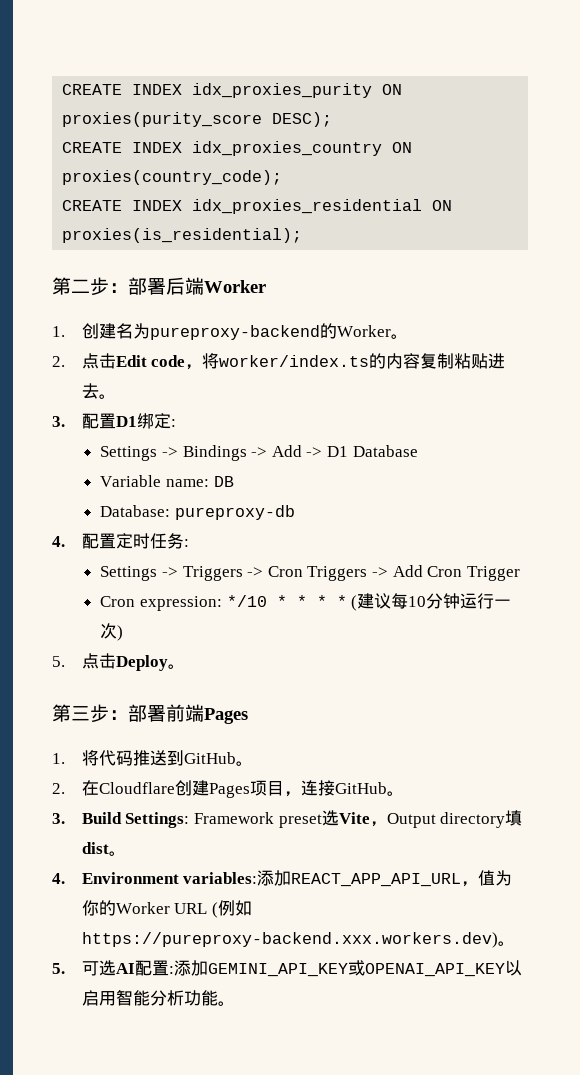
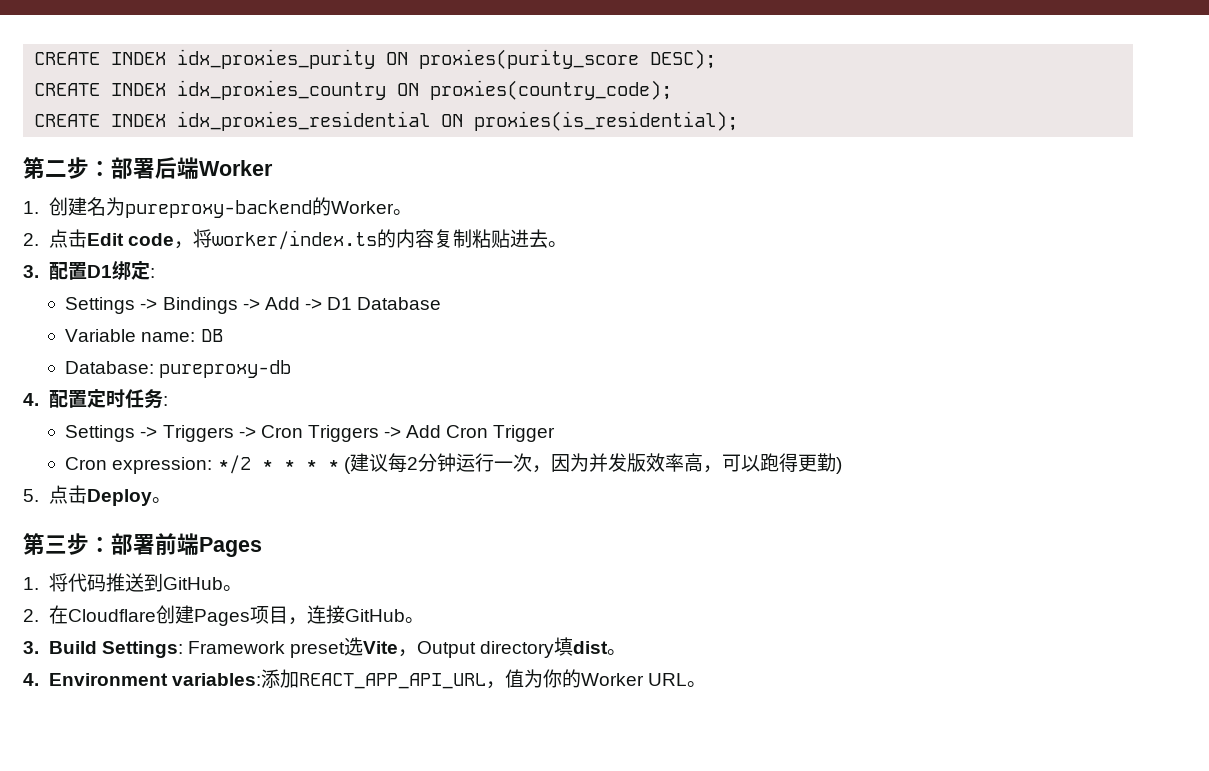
[226,595,267,607] */10 -> [217,455,251,474] */2
[408,596,427,607] 10 -> [406,457,418,470] 2
(118, 631) none -> [531,453,836,473] ，因为并发版效率高，可以跑得更勤
[211,900,252,918] [81,932,515,948] [52,960,522,977] [81,989,218,1006] (例如https://pureproxy-backend.xxx.workers.dev)。 // 5.可选AI配置:添加GEMINI_API_KEY或OPENAI_API_KEY以启用智能分析功能 -> (687, 679) none

